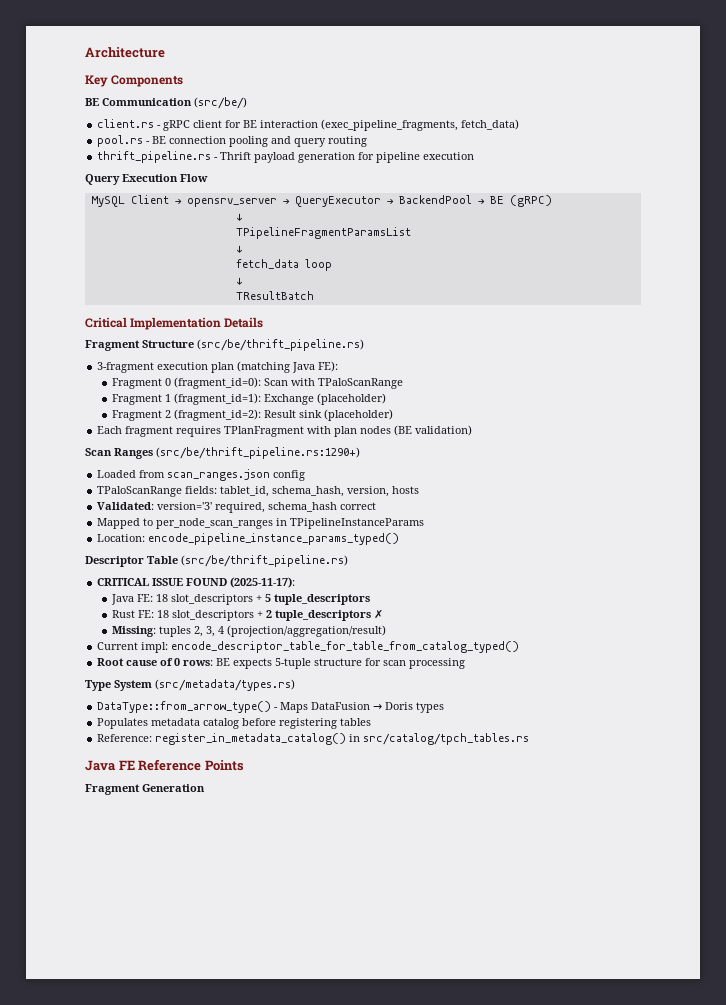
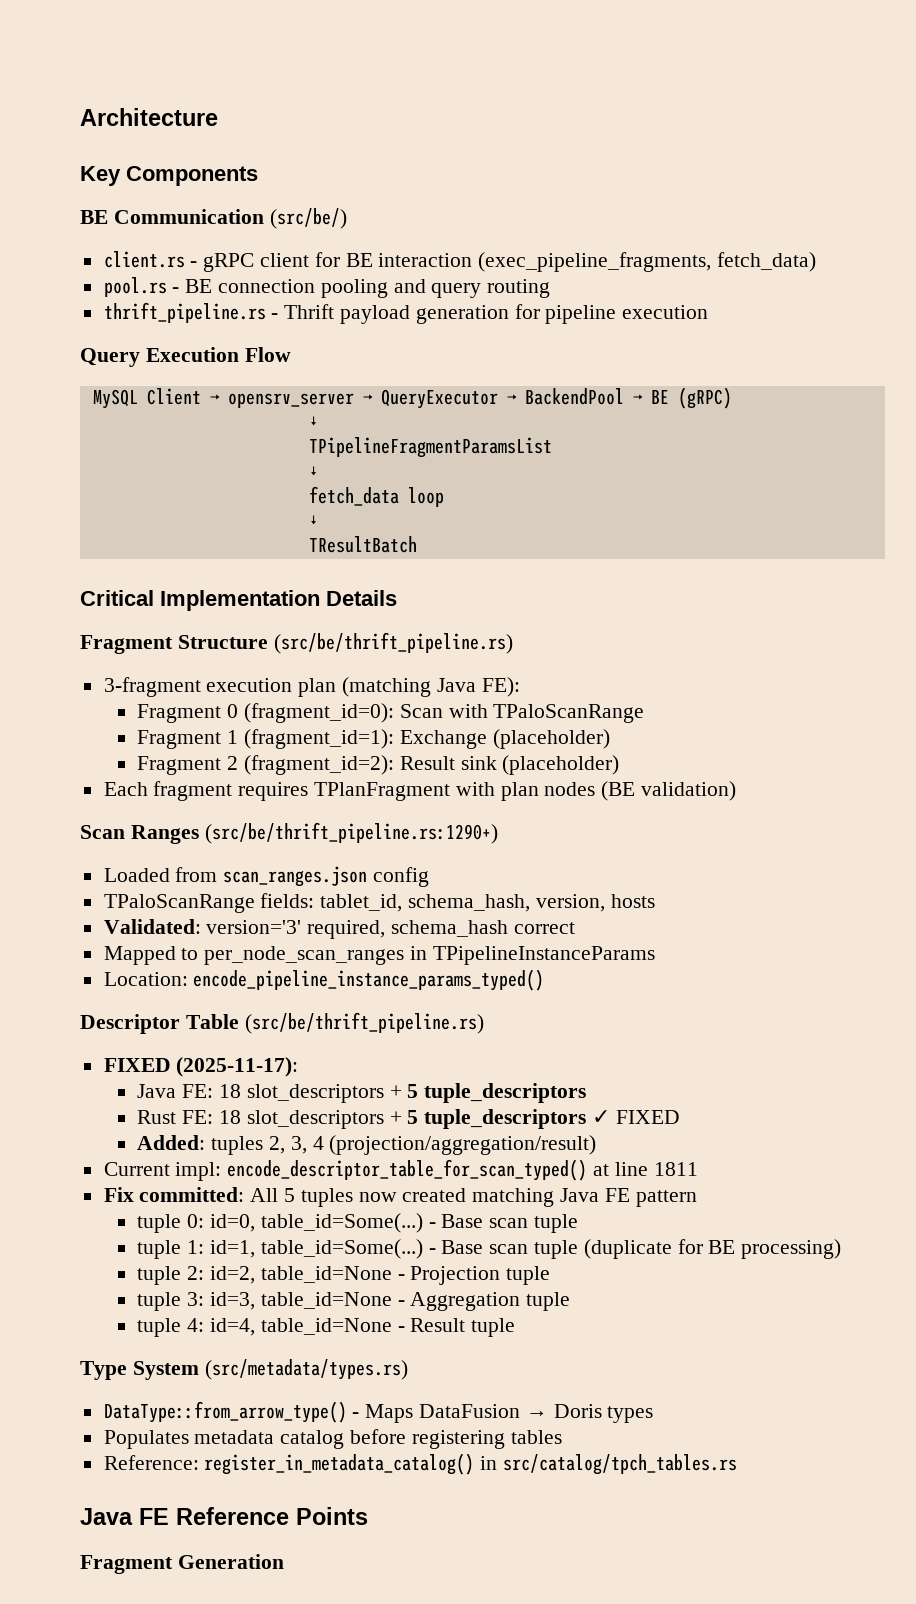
[97,578,228,586] CRITICAL ISSUE FOUND -> [103,1058,171,1072] FIXED
[266,609,384,621] [112,626,157,637] 2 tuple_descriptors ✗ // Missing: -> [407,1109,680,1129] [137,1135,206,1150] 5 tuple_descriptors ✓ FIXED // Added:
[171,641,520,653] [97,658,466,669] encode_descriptor_table_for_table_from_catalog_typed() // Root cause of 0 rows: BE expects 5-tuple structure for scan processing -> [227,1159,698,1181] [103,1187,697,1207] [137,1213,578,1233] [137,1239,842,1259] [137,1266,551,1285] [137,1292,571,1311] [137,1318,516,1337] encode_descriptor_table_for_scan_typed() at line 1811 // Fix committed: All 5 tuples now created matching Java FE pattern // tuple 0: id=0, table_id=Some(...) - Base scan tuple // tuple 1: id=1, table_id=Some(...) - Base scan tuple (duplicate for BE processing) // tuple 2: id=2, table_id=None - Projection tuple // tuple 3: id=3, table_id=None - Aggregation tuple // tuple 4: id=4, table_id=None - Result tuple

